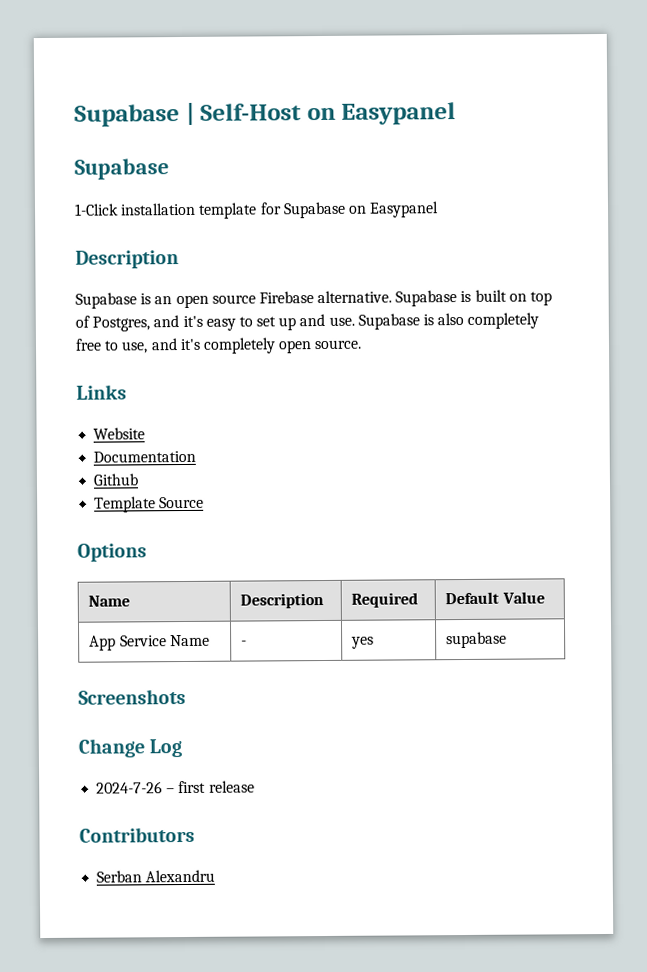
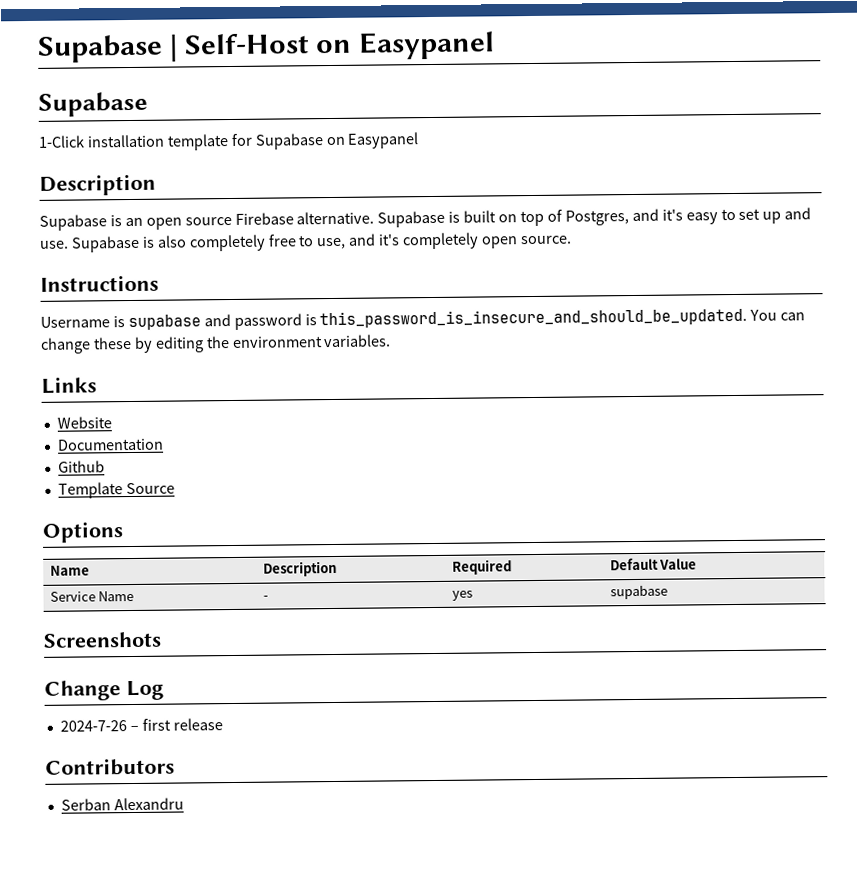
(363, 344) none -> [40,274,159,292] [40,307,806,331] [40,334,392,354] // Instructions // Username is supabase and password is this_password_is_insecure_and_should_be_updated. You can change these by editing the environment variables.
[89,635,117,651] App -> (698, 564) none

